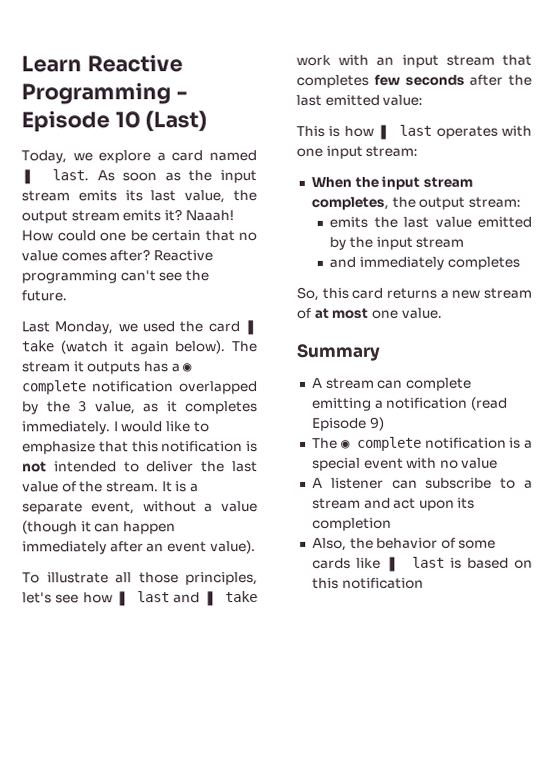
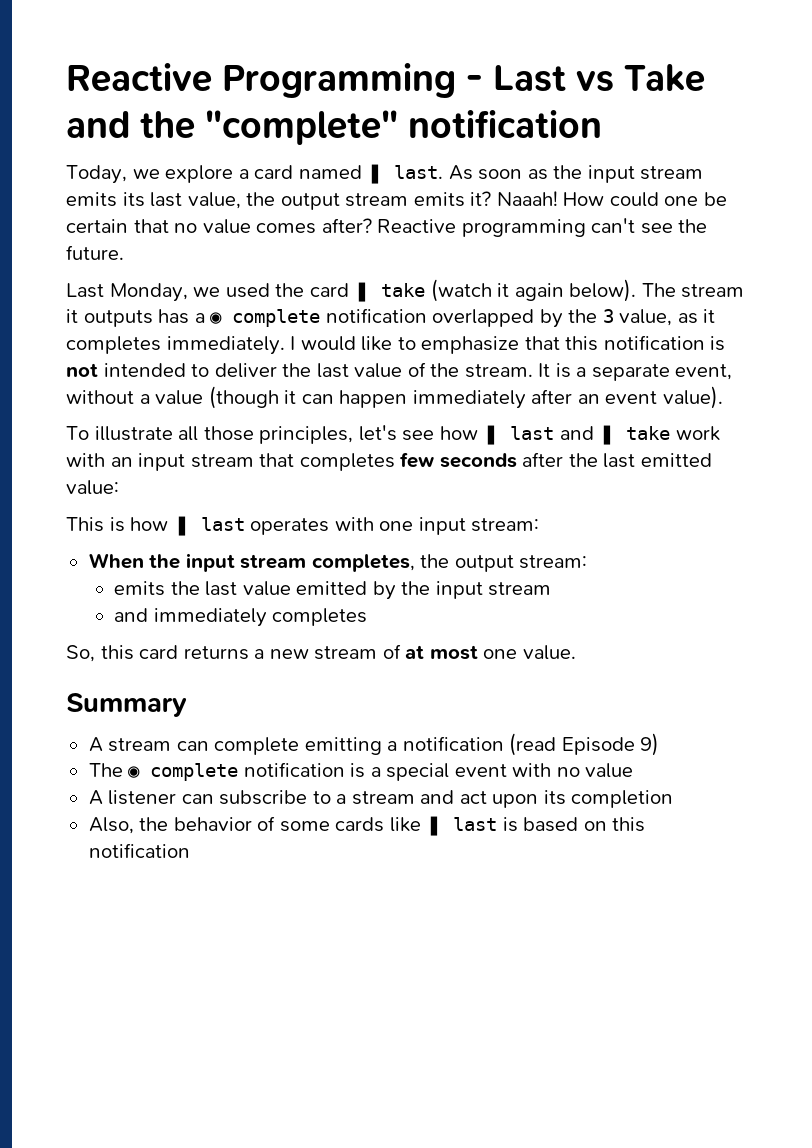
[21,55,82,73] Learn -> (66, 77) none
[21,110,208,133] Episode 10 (Last) -> [493,64,705,92] [66,110,602,145] Last vs Take and the "complete" notification

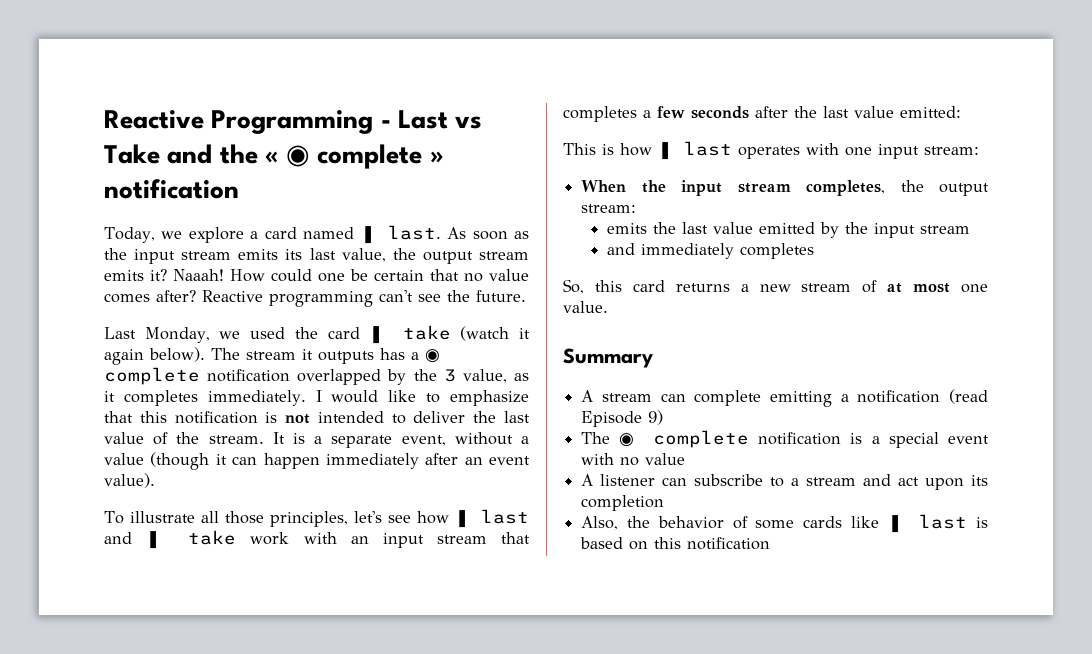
[205,110,398,145] "complete" -> [264,144,444,169] « ◉ complete »
(395, 462) none -> [643,110,651,118] a
[640,453,712,467] [66,480,119,495] emitted value: -> [854,106,961,118] value emitted:

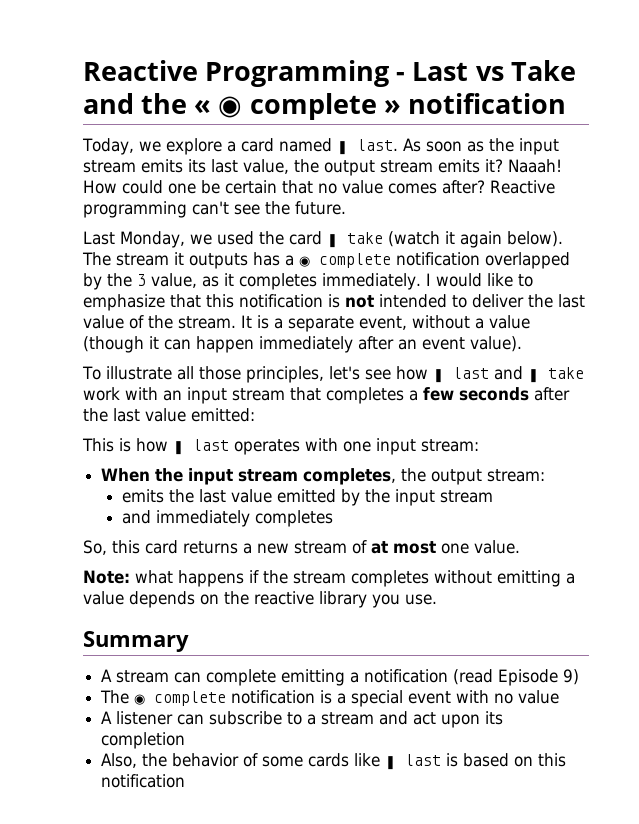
(608, 307) none -> [83,570,575,587] [83,591,437,608] // Note: what happens if the stream completes without emitting a value depends on the reactive library you use.

